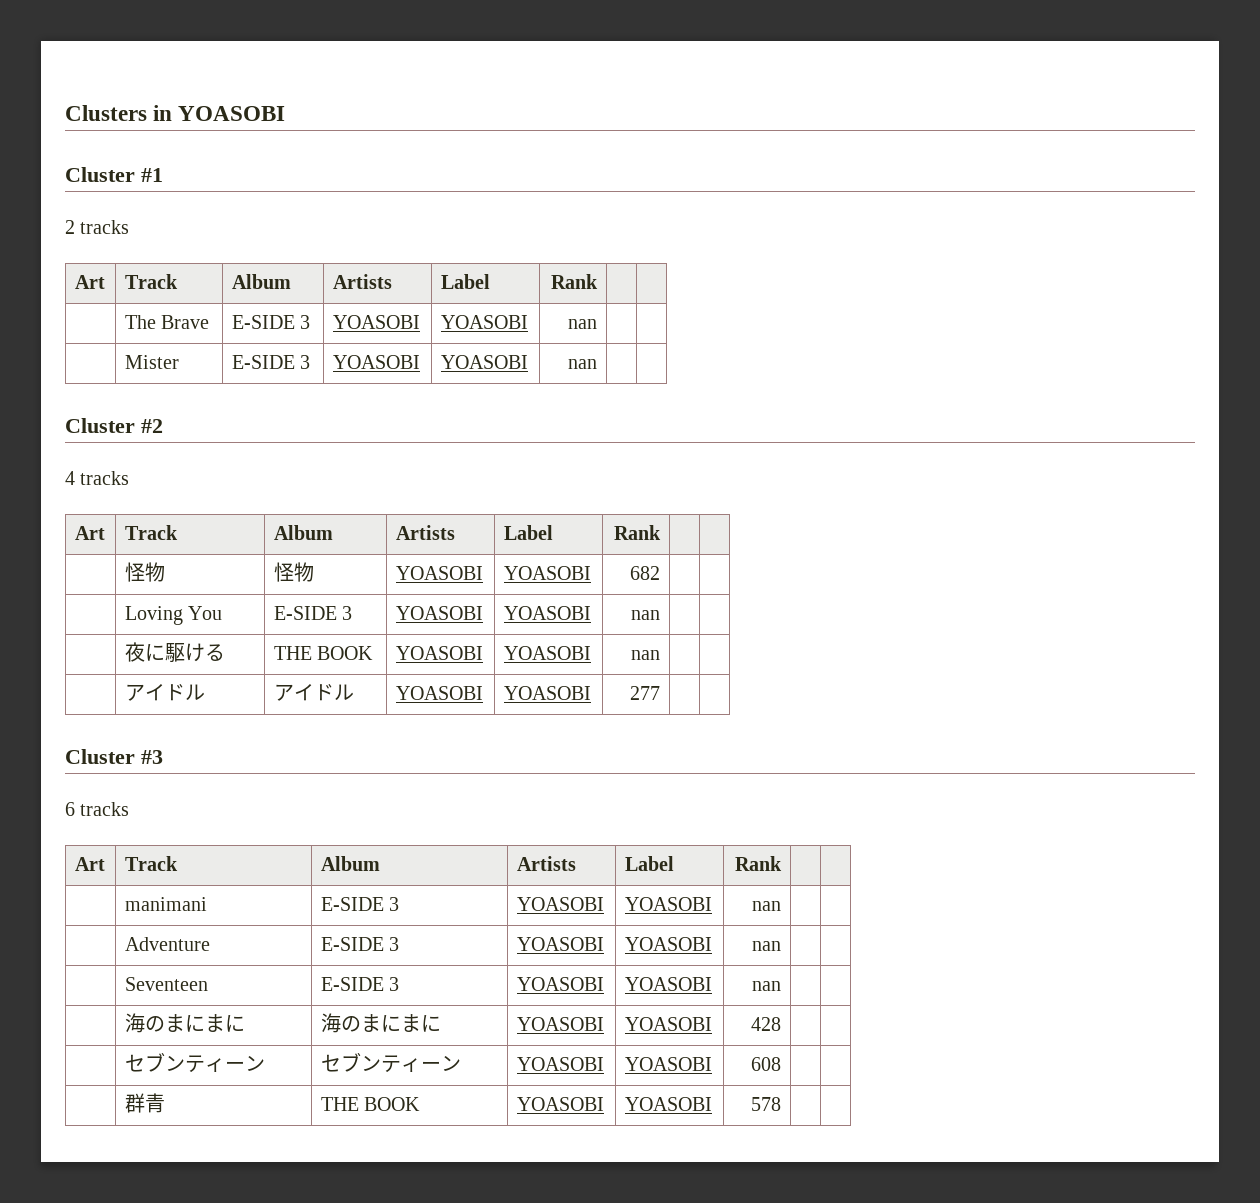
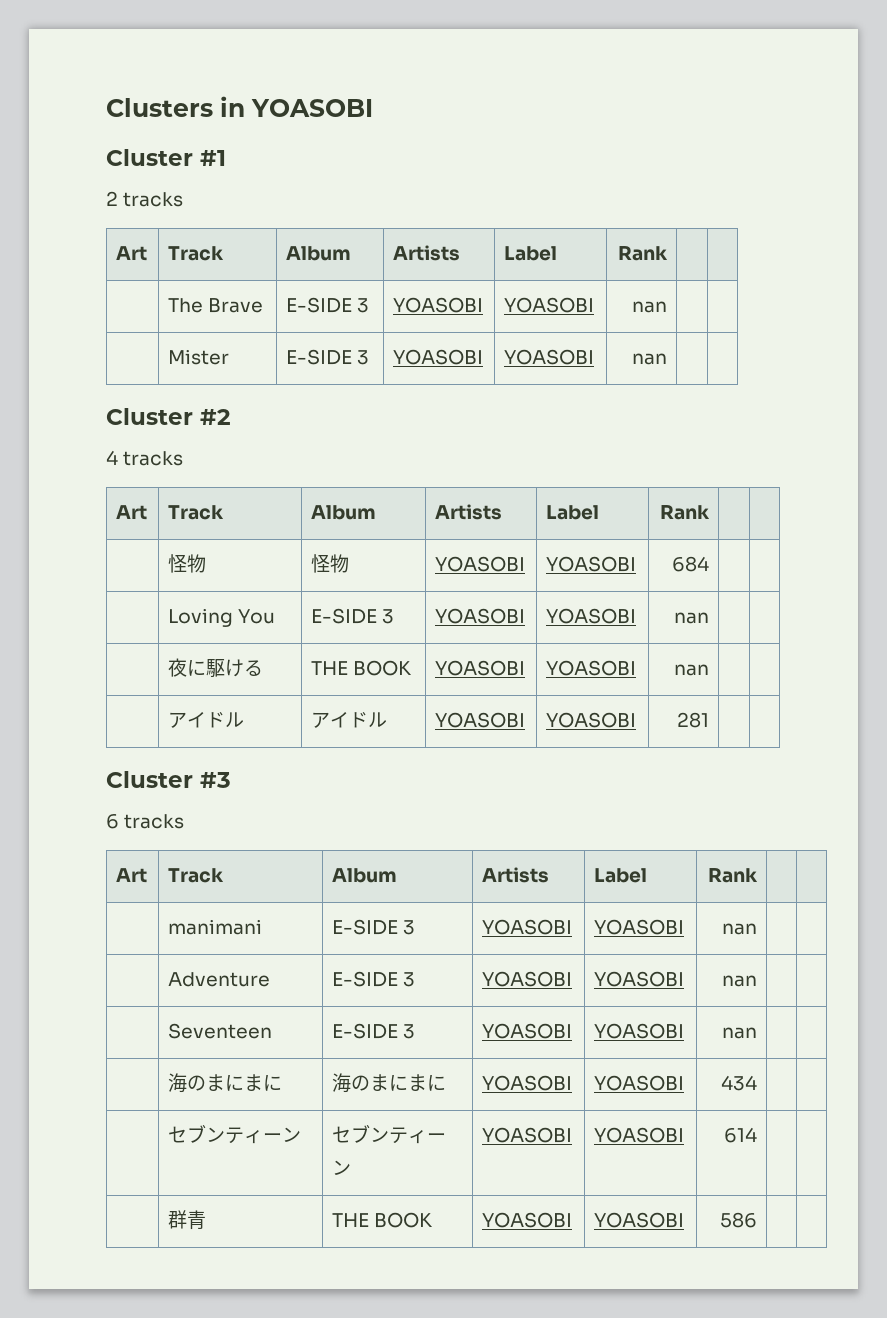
[630,566,661,580] 682 -> [671,556,709,572] 684
[630,686,661,700] 277 -> [676,712,709,728] 281
[751,1017,782,1031] 428 -> [720,1075,757,1091] 434
[751,1057,782,1071] 608 -> [723,1127,757,1143] 614
[751,1097,782,1111] 578 -> [719,1212,757,1228] 586

